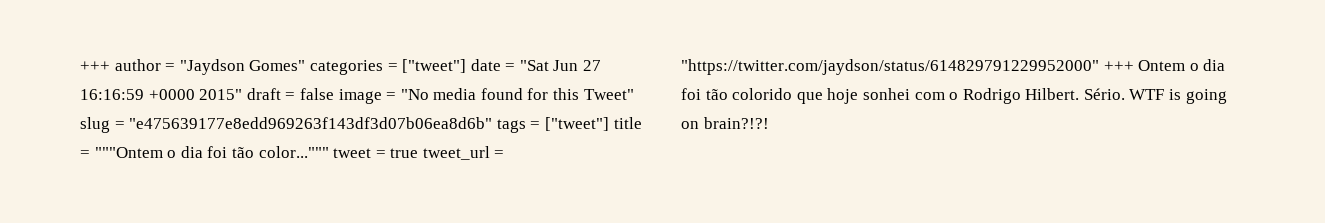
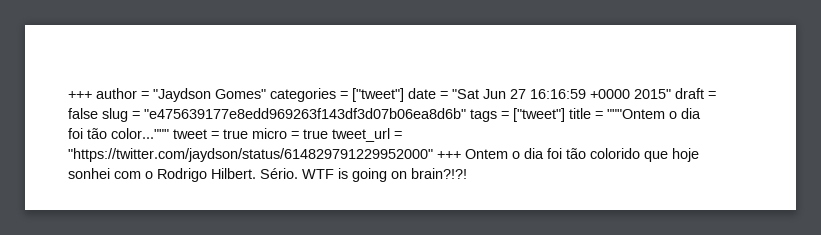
[338,88,634,104] image = "No media found for this Tweet" -> (98, 113) none
(419, 153) none -> [252,128,328,139] micro = true

